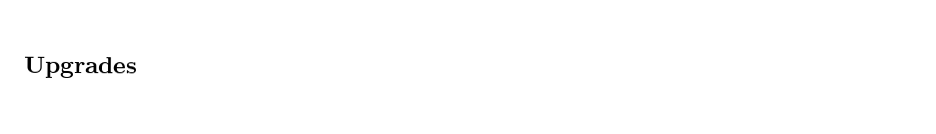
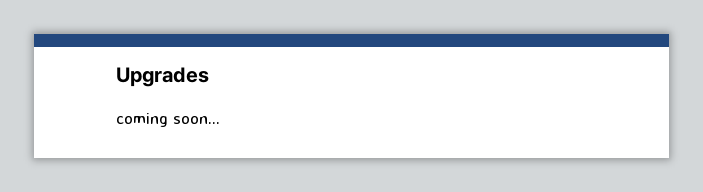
(138, 67) none -> [116,113,220,127] // coming soon...

